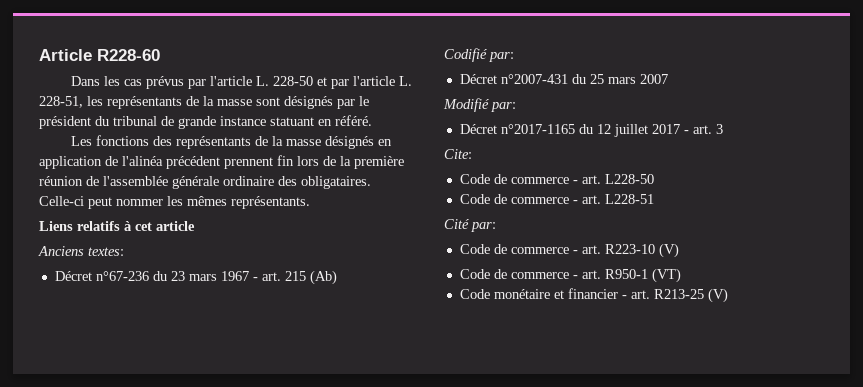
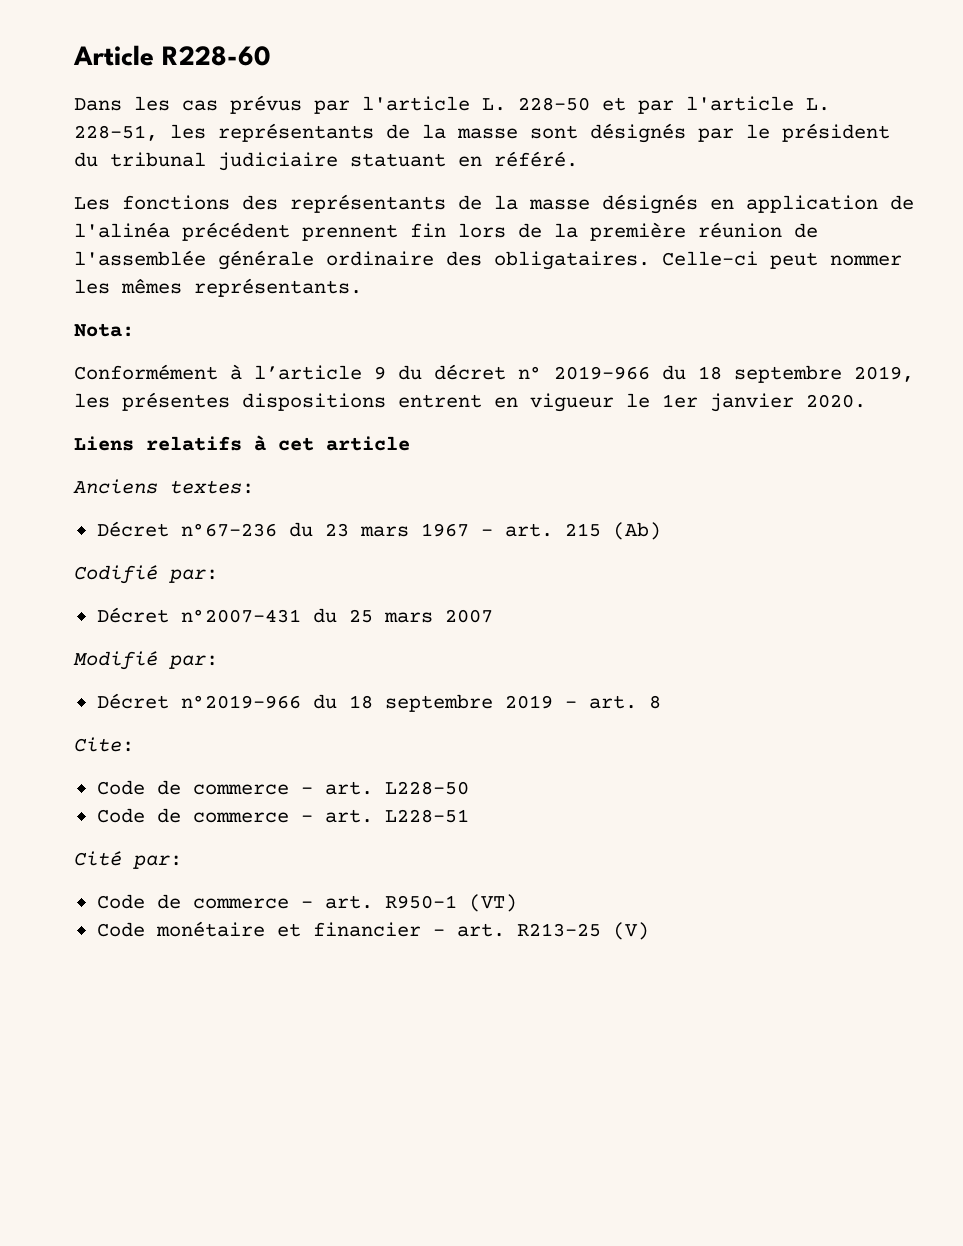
[161,116,266,129] de grande instance -> [218,152,338,171] judiciaire
(310, 202) none -> [74,323,134,337] [74,364,914,383] [74,392,866,412] // Nota: // Conformément à l’article 9 du décret n° 2019-966 du 18 septembre 2019, les présentes dispositions entrent en vigueur le 1er janvier 2020.
[500,124,723,137] n°2017-1165 du 12 juillet 2017 - art. 3 -> [180,694,661,712] n°2019-966 du 18 septembre 2019 - art. 8
[459,243,679,258] // Code de commerce - art. R223-10 (V) -> (182, 862) none

